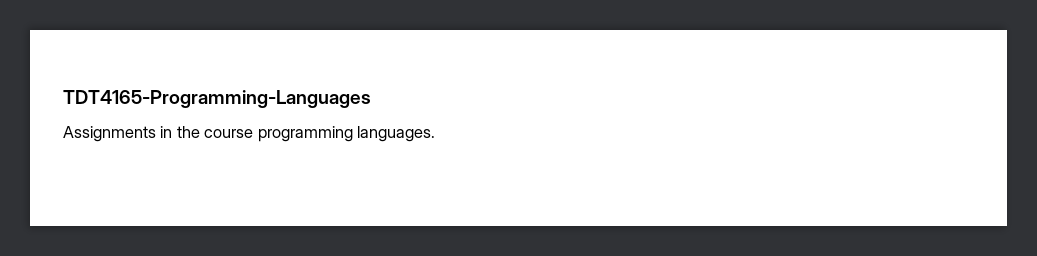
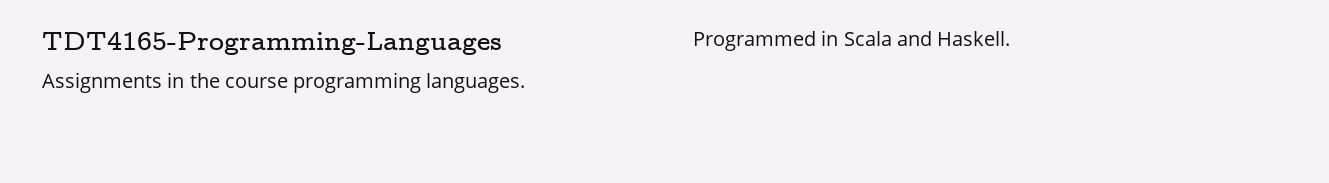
(436, 134) none -> [693,30,1011,51] Programmed in Scala and Haskell.

